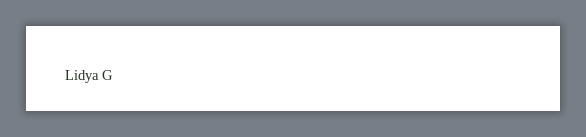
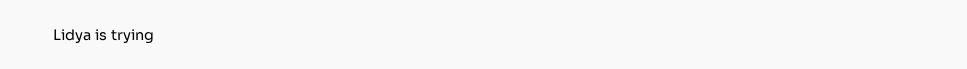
[102,70,113,80] G -> [94,29,154,44] is trying

